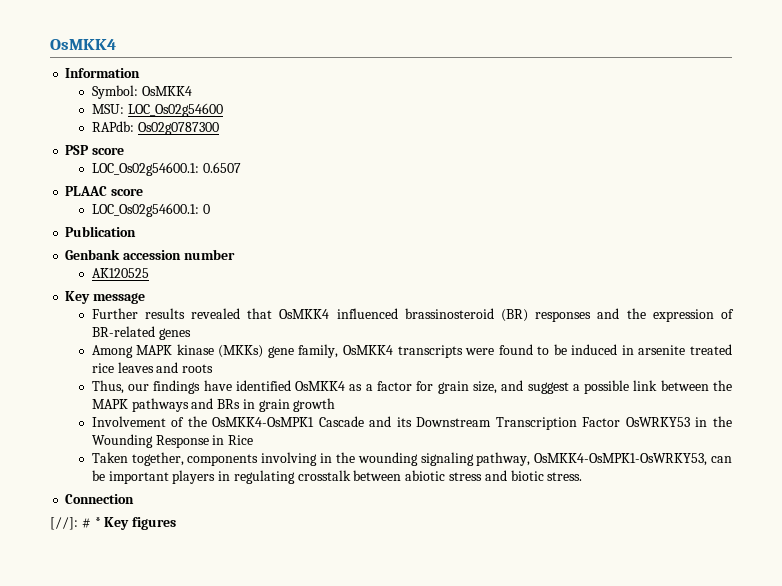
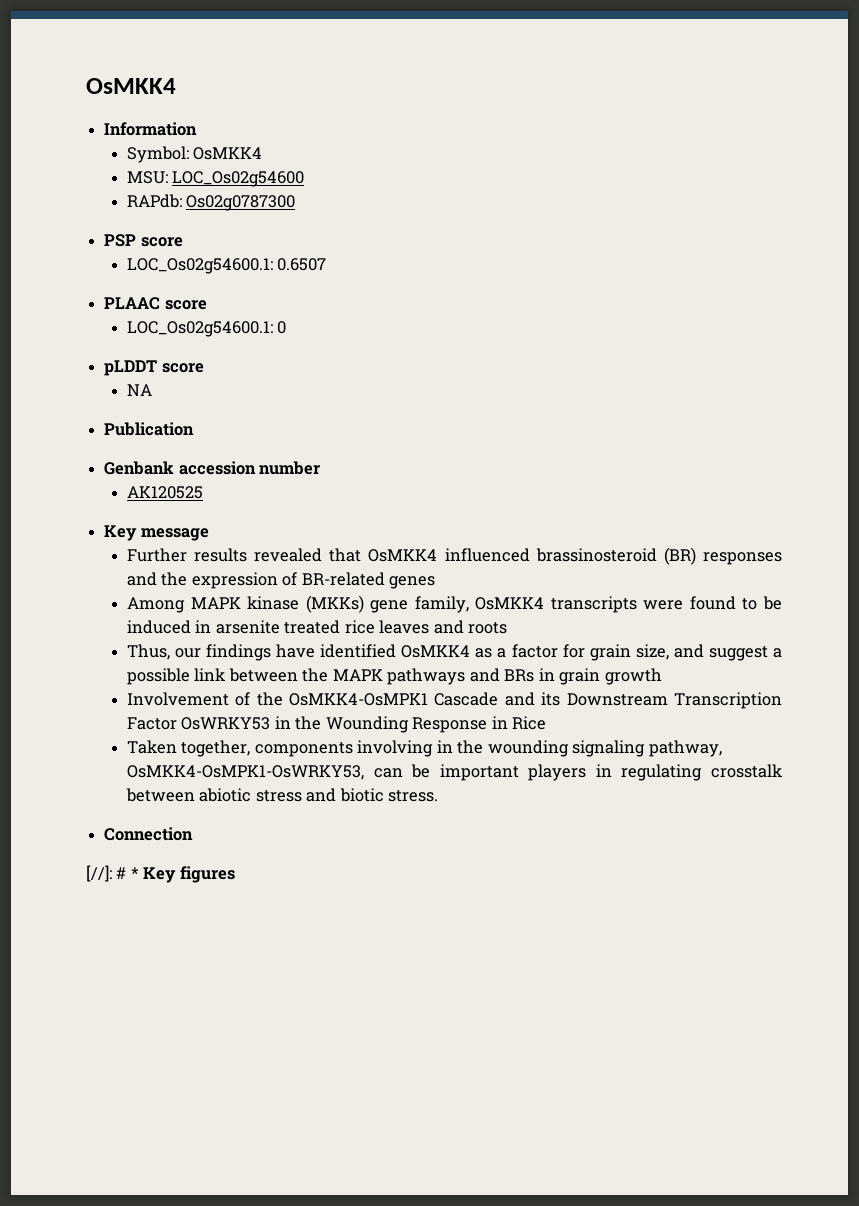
(210, 209) none -> [104,360,204,376] [126,384,152,396] // pLDDT score // NA

